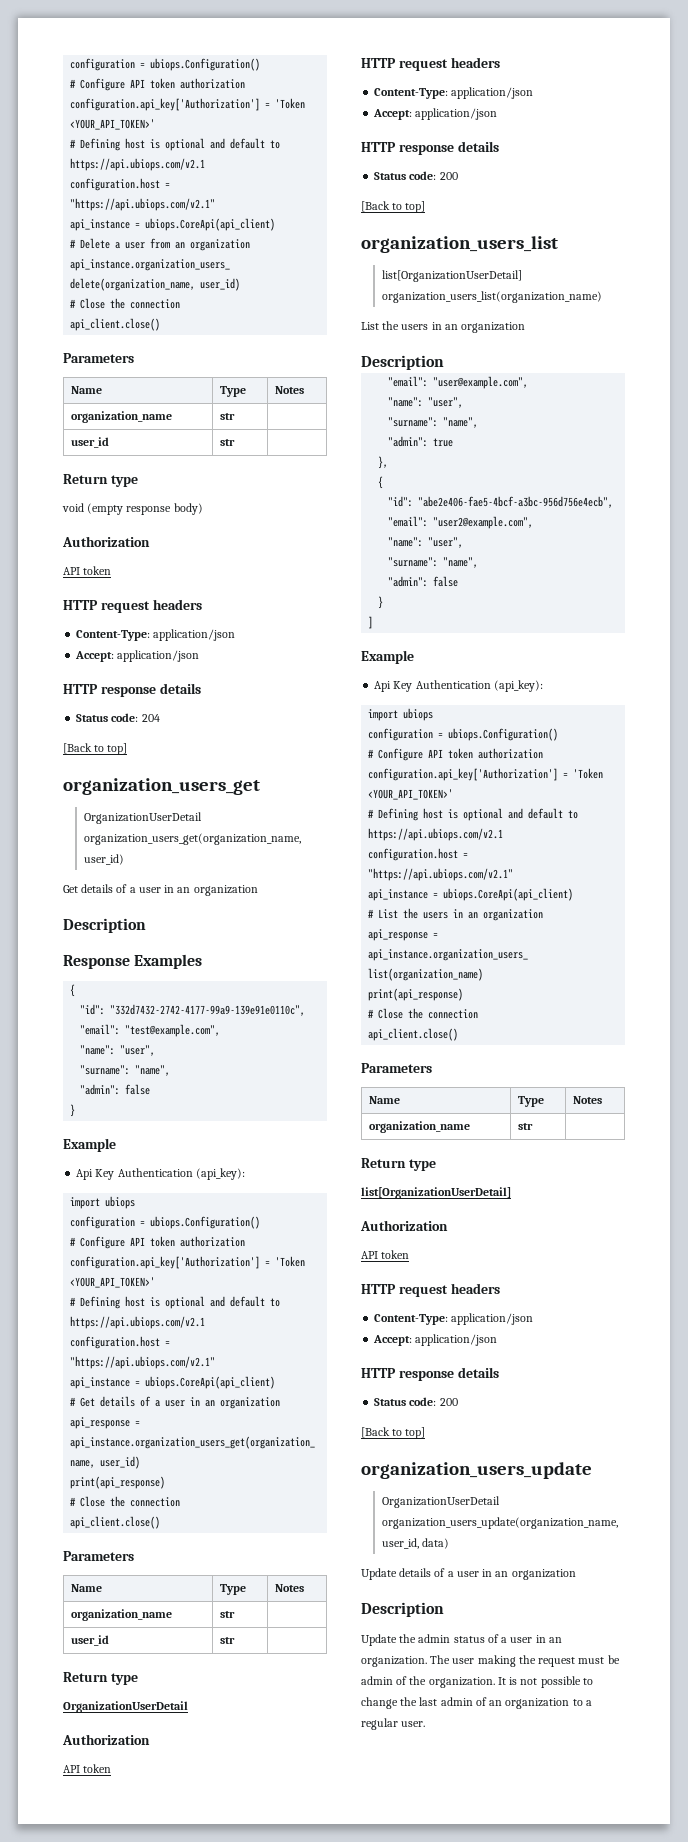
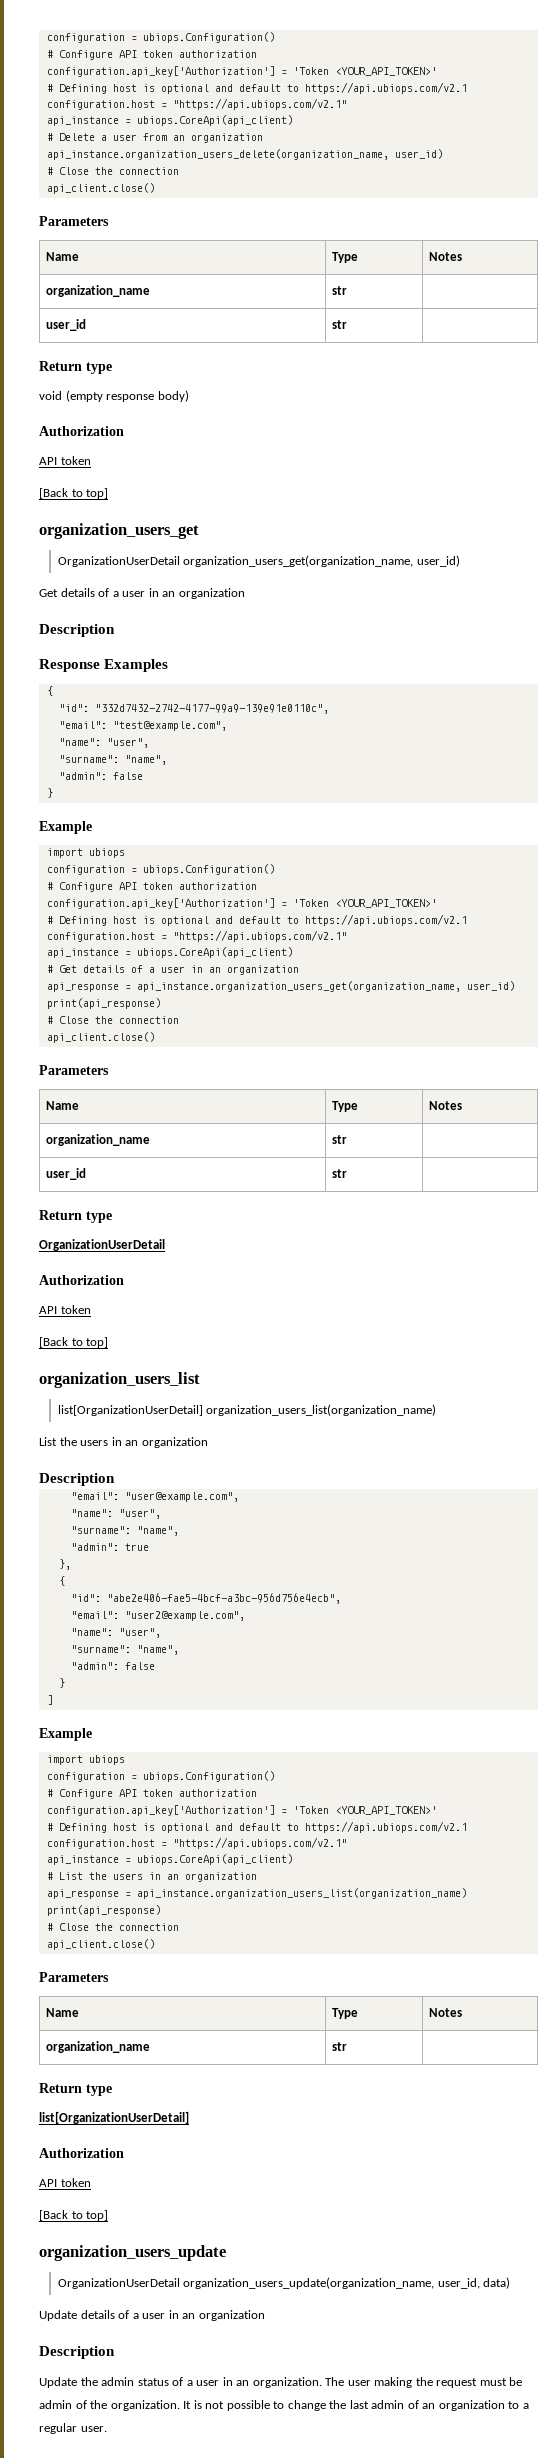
[63,599,202,613] [76,629,236,641] [75,650,200,662] [63,683,201,697] [76,713,160,722] // HTTP request headers // Content-Type: application/json // Accept: application/json // HTTP response details // Status code: 204 -> (91, 460) none
[76,1168,245,1180] // Api Key Authentication (api_key): -> (92, 827) none
[361,57,500,71] [374,87,534,99] [373,108,498,120] [361,141,499,155] [374,171,458,180] // HTTP request headers // Content-Type: application/json // Accept: application/json // HTTP response details // Status code: 200 -> (91, 1309) none
[374,680,543,692] // Api Key Authentication (api_key): -> (92, 1734) none
[361,1283,500,1297] [374,1313,534,1325] [373,1334,498,1346] [361,1367,499,1381] [374,1397,458,1406] // HTTP request headers // Content-Type: application/json // Accept: application/json // HTTP response details // Status code: 200 -> (91, 2182) none

